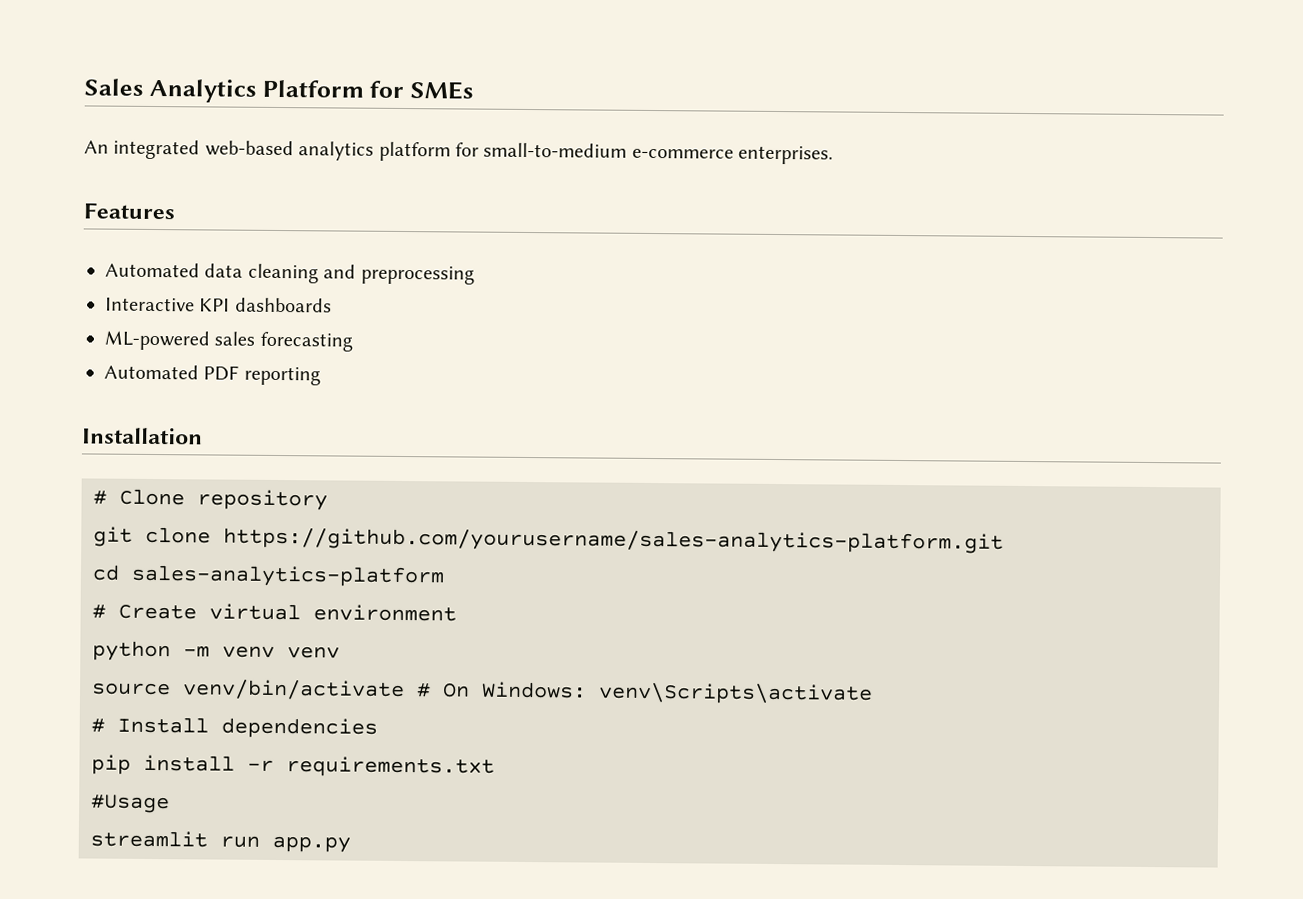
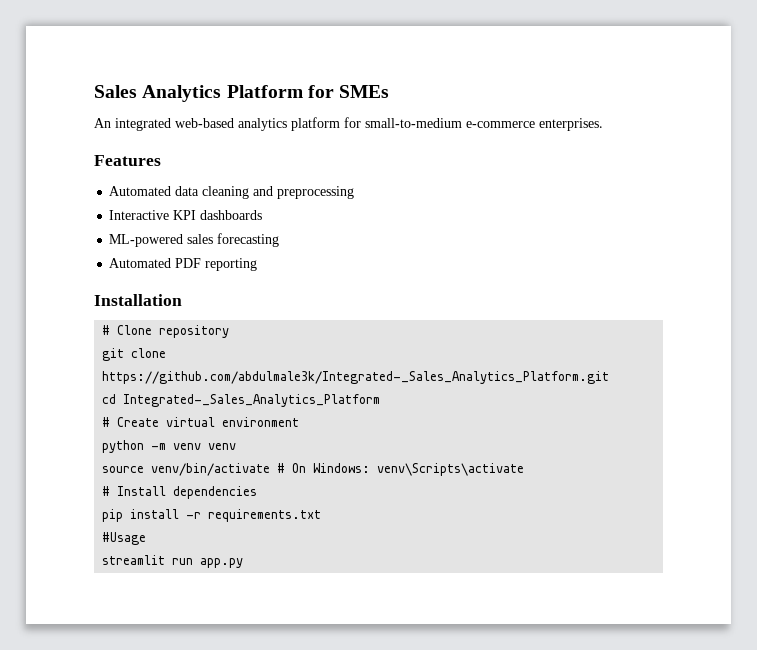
[223,527,1004,554] https://github.com/yourusername/sales-analytics-platform.git -> [102,371,610,384] https://github.com/abdulmale3k/Integrated-_Sales_Analytics_Platform.git
[131,564,445,588] sales-analytics-platform -> [123,394,381,407] Integrated-_Sales_Analytics_Platform

